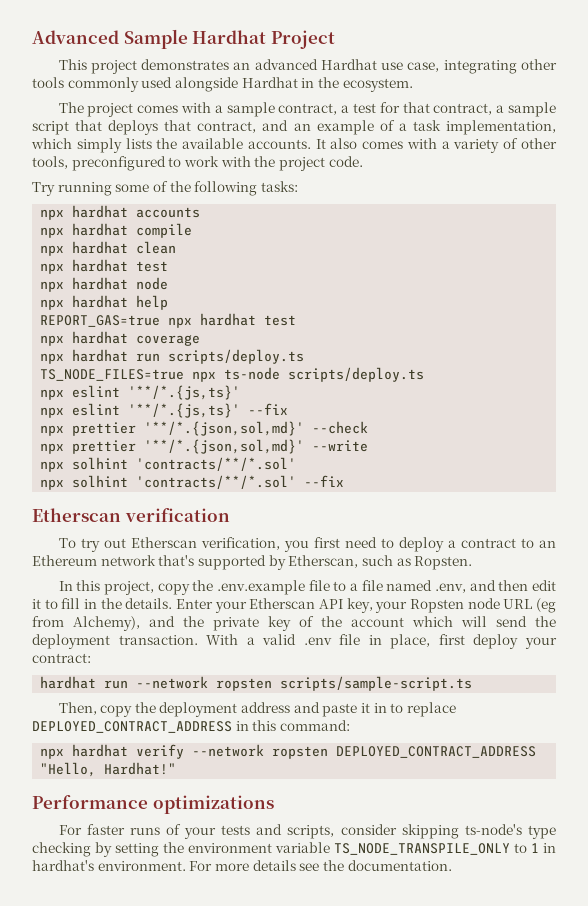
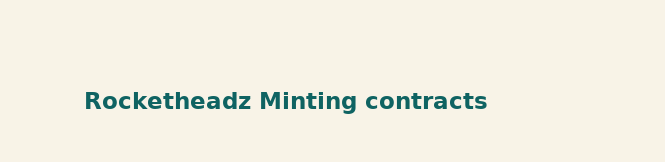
[32,29,335,49] [58,59,557,74] [32,77,413,92] [58,102,556,117] [32,120,556,135] [31,138,557,153] [32,156,363,171] [32,181,298,196] [40,205,201,220] [40,223,193,238] [40,241,177,256] [40,259,169,274] [40,277,169,292] [40,295,169,310] [40,313,297,328] [40,331,201,346] [40,349,305,364] [40,367,425,382] [40,385,241,400] [40,403,289,418] [40,421,369,436] [40,439,369,454] [40,457,297,472] [40,475,345,490] [32,508,230,522] [58,537,557,552] [32,555,473,570] [58,580,556,595] [32,598,556,613] [32,616,556,631] [32,634,557,649] [32,653,91,663] [40,676,473,691] [58,702,456,717] [32,720,350,733] [40,744,537,759] [40,762,177,777] [32,795,274,814] [58,824,556,839] [32,842,556,857] [32,860,452,871] Advanced Sample Hardhat Project // This project demonstrates an advanced Hardhat use case, integrating other tools commonly used alongside Hardhat in the ecosystem. // The project comes with a sample contract, a test for that contract, a sample script that deploys that contract, and an example of a task implementation, which simply lists the available accounts. It also comes with a variety of other tools, preconfigured to work with the project code. // Try running some of the following tasks: // npx hardhat accounts // npx hardhat compile // npx hardhat clean // npx hardhat test // npx hardhat node // npx hardhat help // REPORT_GAS=true npx hardhat test // npx hardhat coverage // npx hardhat run scripts/deploy.ts // TS_NODE_FILES=true npx ts-node scripts/deploy.ts // npx eslint '**/*.{js,ts}' // npx eslint '**/*.{js,ts}' --fix // npx prettier '**/*.{json,sol,md}' --check // npx prettier '**/*.{json,sol,md}' --write // npx solhint 'contracts/**/*.sol' // npx solhint 'contracts/**/*.sol' --fix // Etherscan verification // To try out Etherscan verification, you first need to deploy a contract to an Ethereum network that's supported by Etherscan, such as Ropsten. // In this project, copy the .env.example file to a file named .env, and then edit it to fill in the details. Enter your Etherscan API key, your Ropsten node URL (eg from Alchemy), and the private key of the account which will send the deployment transaction. With a valid .env file in place, first deploy your contract: // hardhat run --network ropsten scripts/sample-script.ts // Then, copy the deployment address and paste it in to replace DEPLOYED_CONTRACT_ADDRESS in this command: // npx hardhat verify --network ropsten DEPLOYED_CONTRACT_ADDRESS "Hello, Hardhat!" // Performance optimizations // For faster runs of your tests and scripts, consider skipping ts-node's type checking by setting the environment variable TS_NODE_TRANSPILE_ONLY to 1 in hardhat's environment. For more details see the documentation. -> [84,92,488,114] Rocketheadz Minting contracts

